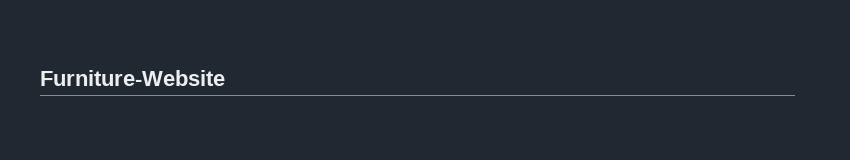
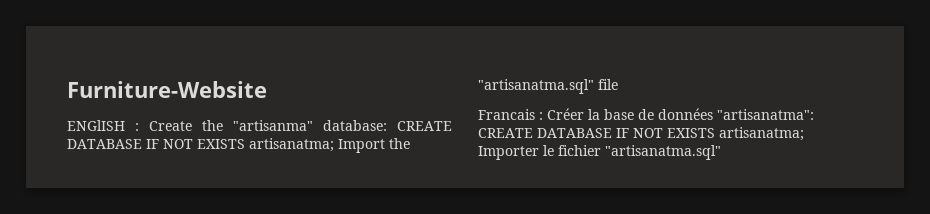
(225, 78) none -> [67,120,452,131] [67,138,410,153] [478,79,618,94] [478,108,814,120] [478,127,804,141] [478,145,721,160] // ENGlISH : Create the "artisanma" database: CREATE DATABASE IF NOT EXISTS artisanatma; Import the "artisanatma.sql" file // Francais : Créer la base de données "artisanatma": CREATE DATABASE IF NOT EXISTS artisanatma; Importer le fichier "artisanatma.sql"

